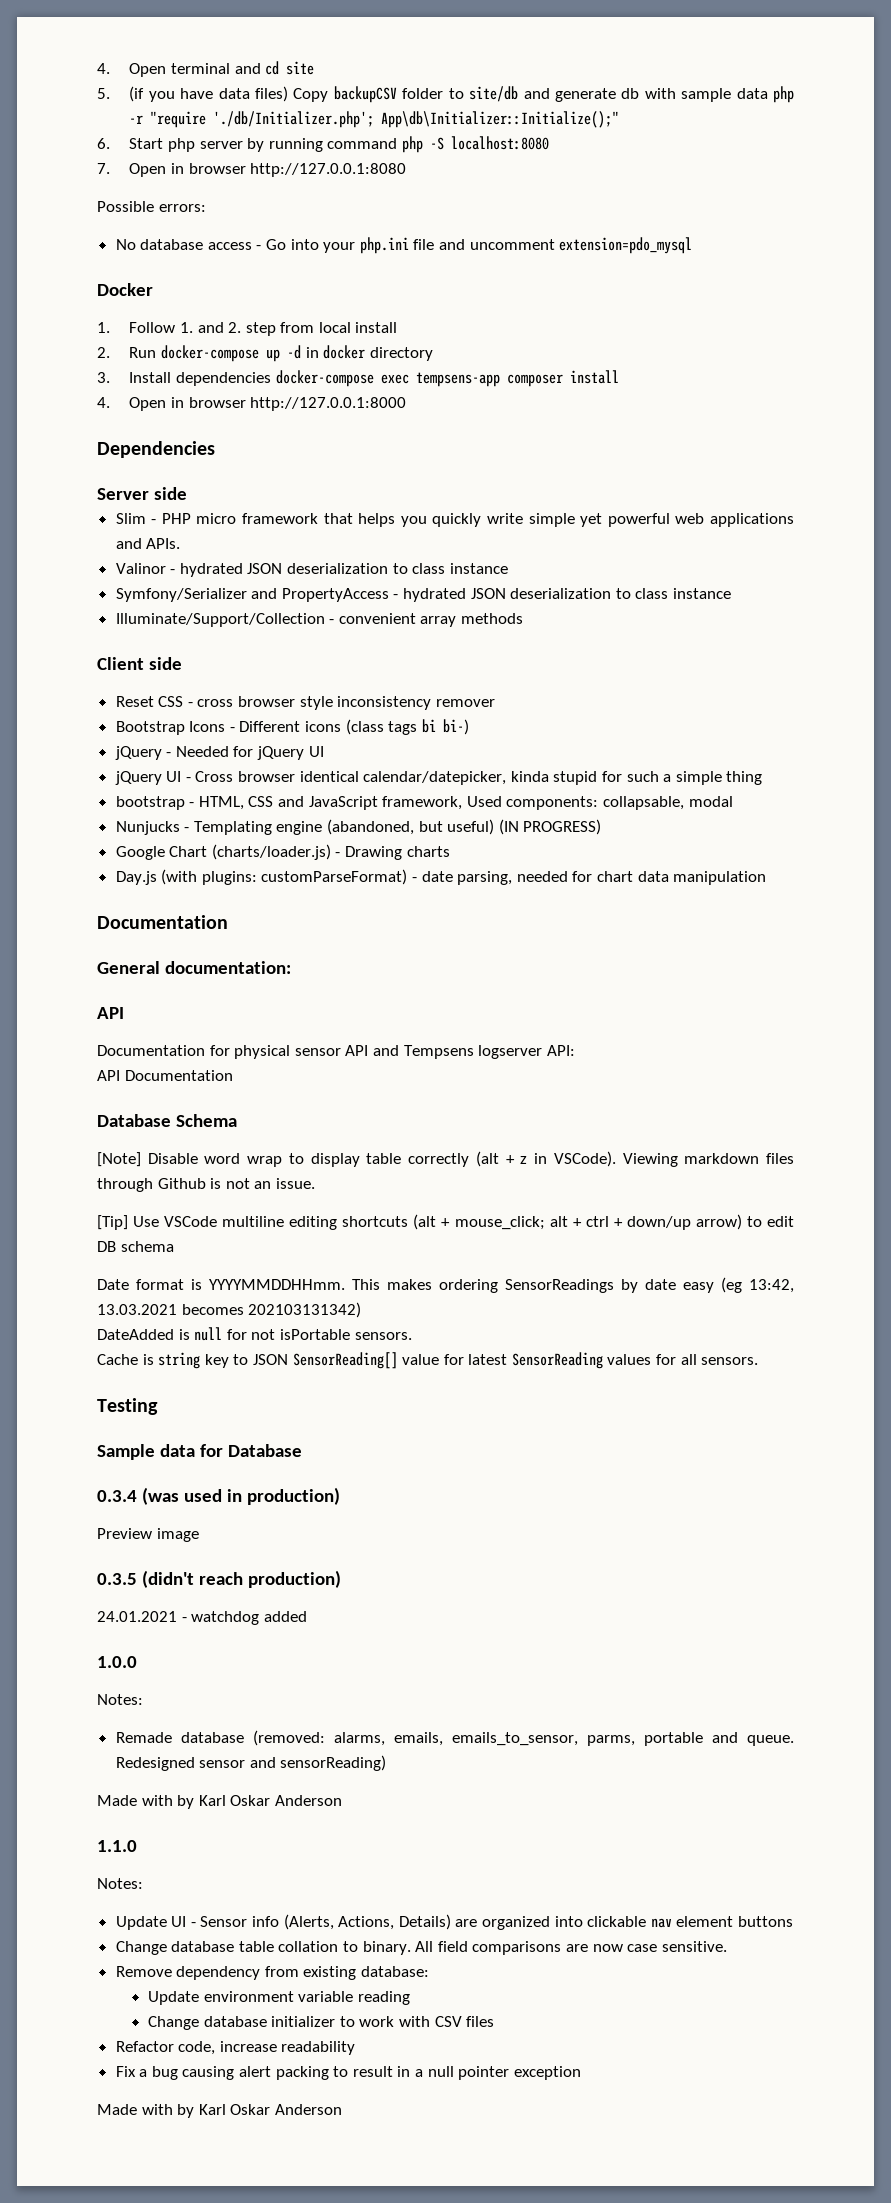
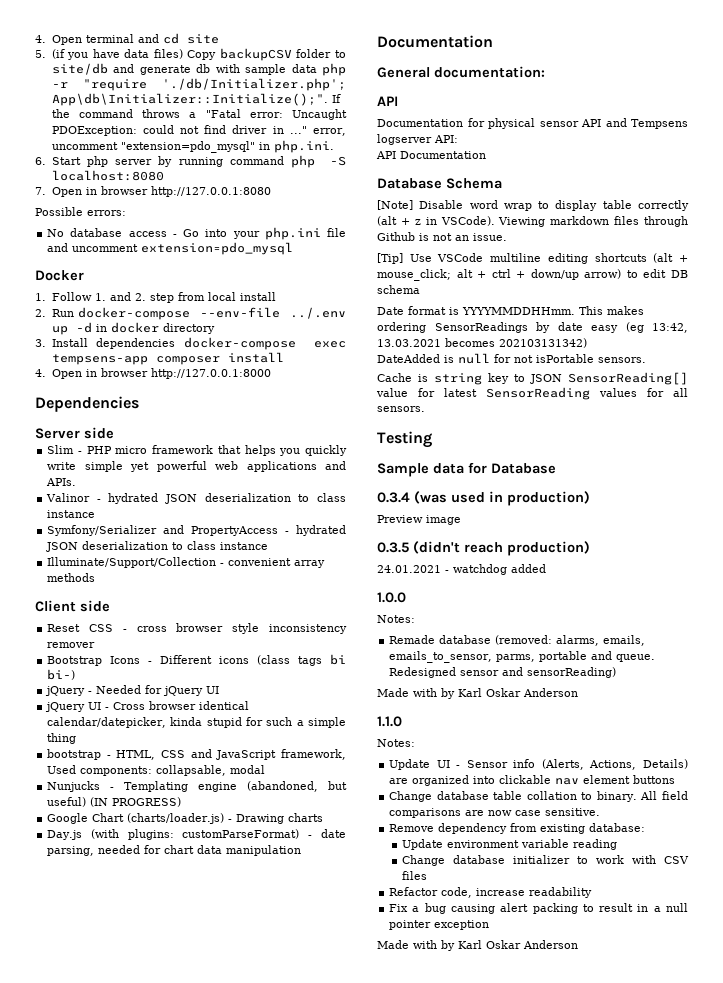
[381,111,620,128] App\db\Initializer::Initialize();" -> [51,93,341,106] [51,109,347,120] [51,125,347,136] [51,140,334,153] App\db\Initializer::Initialize();". If the command throws a "Fatal error: Uncaught PDOException: could not find driver in ..." error, uncomment "extension=pdo_mysql" in php.ini.
(259, 353) none -> [200,307,346,319] --env-file ../.env

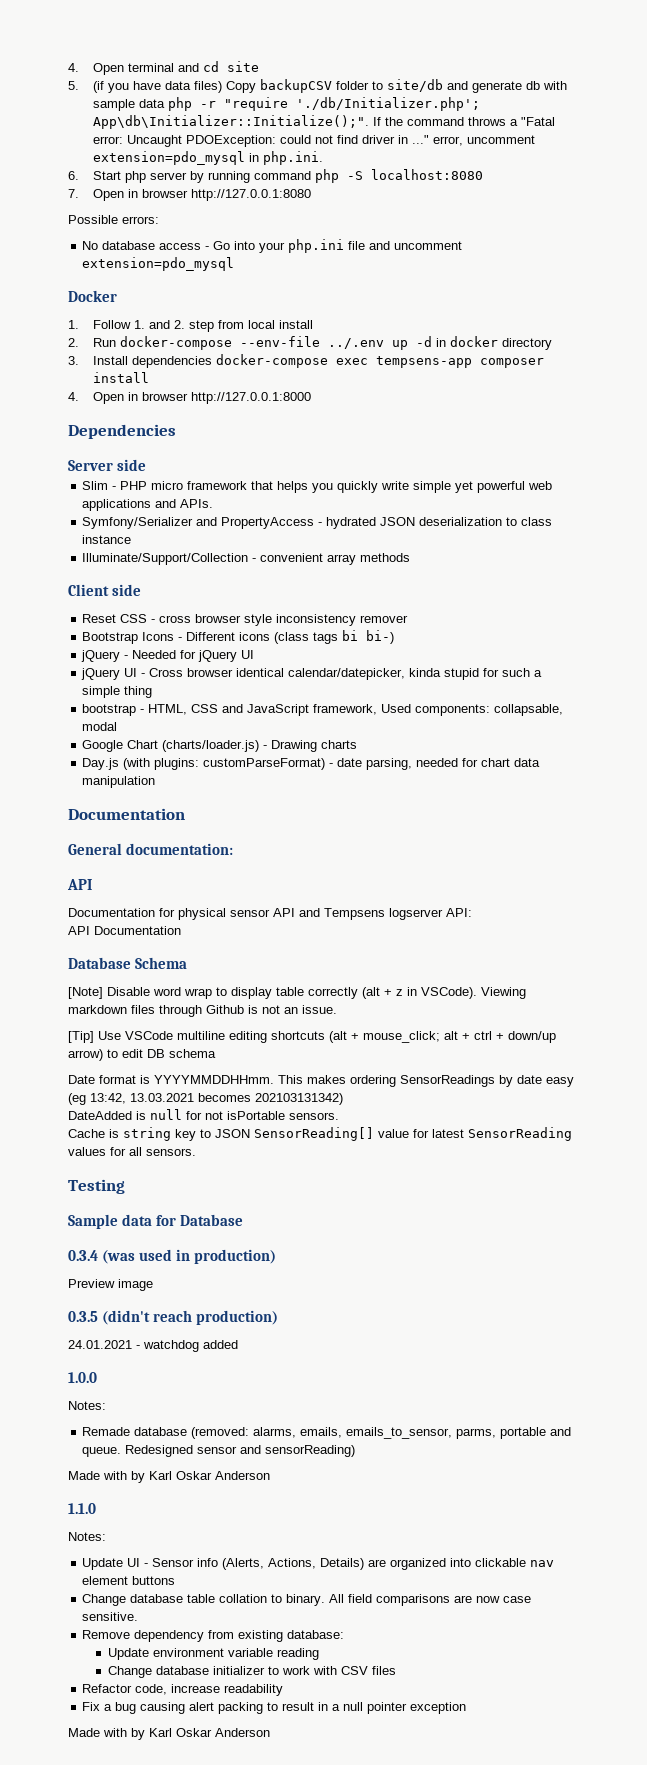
[120,141,255,153] "extension=pdo_mysql" -> [93,151,246,165] extension=pdo_mysql
[46,493,346,504] [47,510,96,518] // Valinor - hydrated JSON deserialization to class instance -> (214, 503) none
[47,781,347,792] [47,797,182,807] // Nunjucks - Templating engine (abandoned, but useful) (IN PROGRESS) -> (118, 726) none

